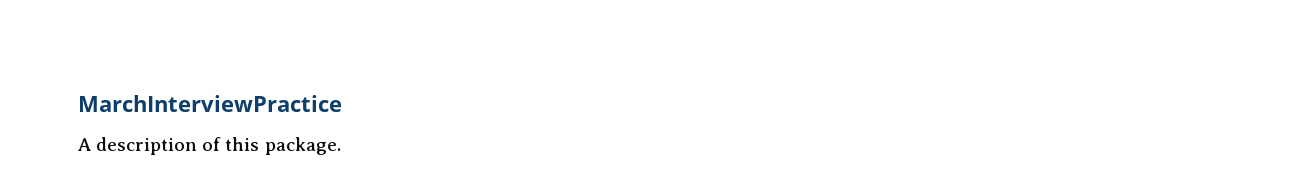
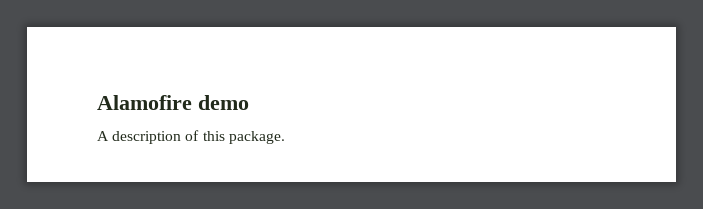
[78,95,342,112] MarchInterviewPractice -> [97,95,249,110] Alamofire demo

